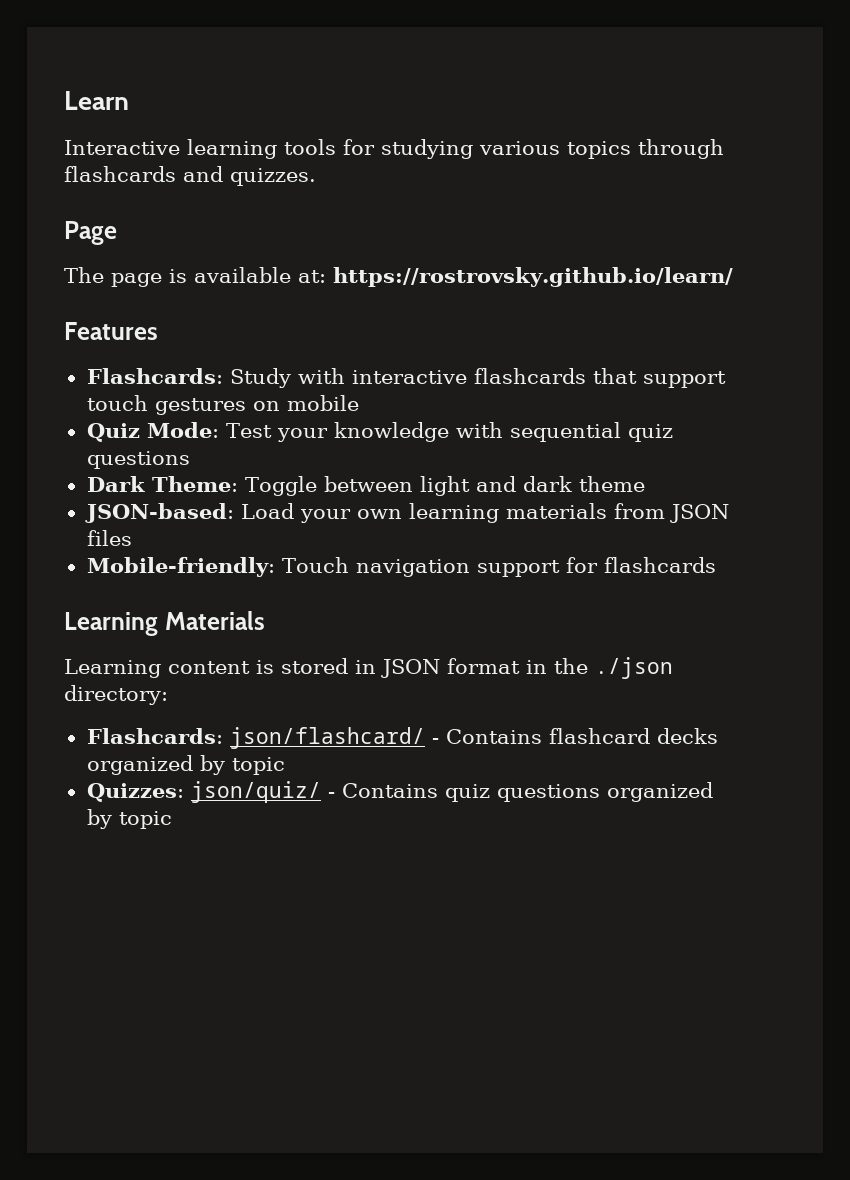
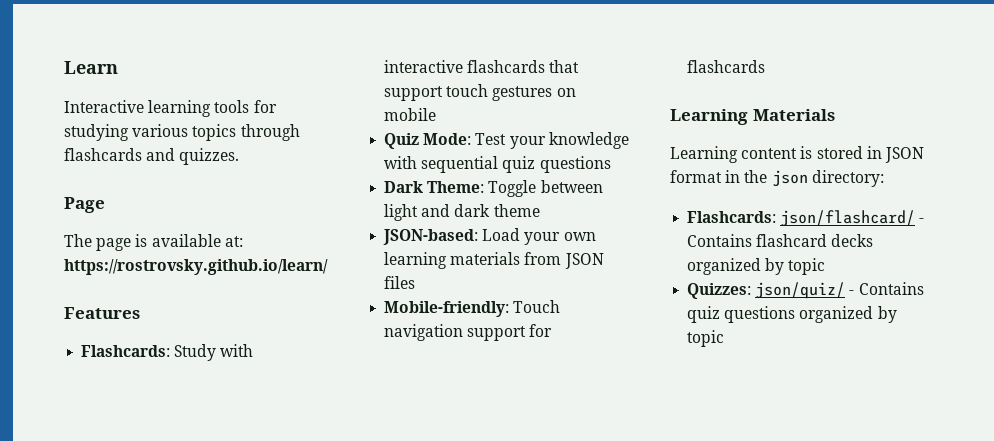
[595,657,673,679] ./json -> [771,170,808,187] json

